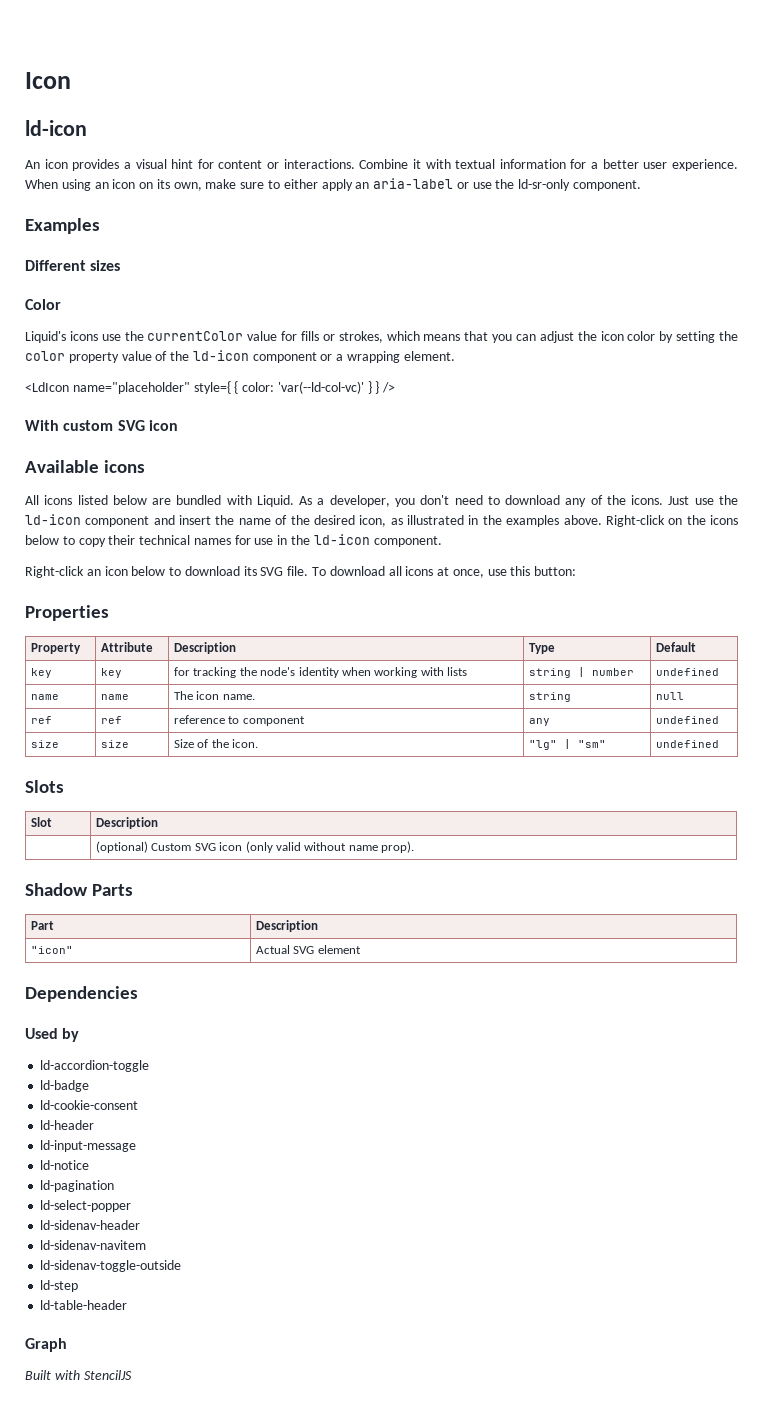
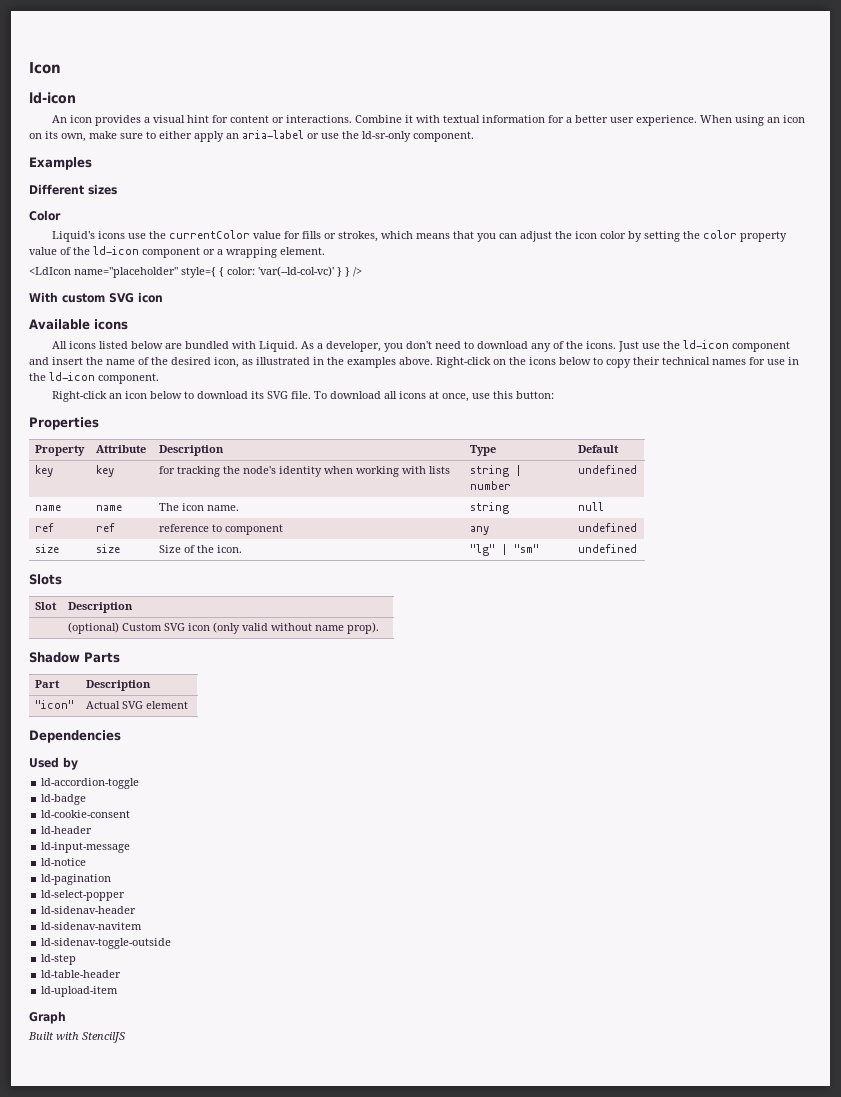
(128, 1305) none -> [41,986,119,997] // ld-upload-item

